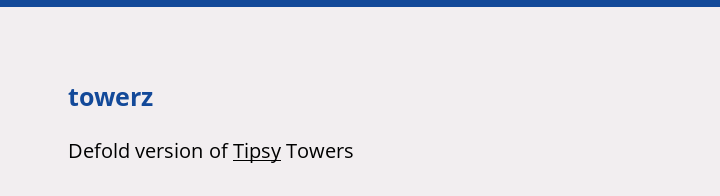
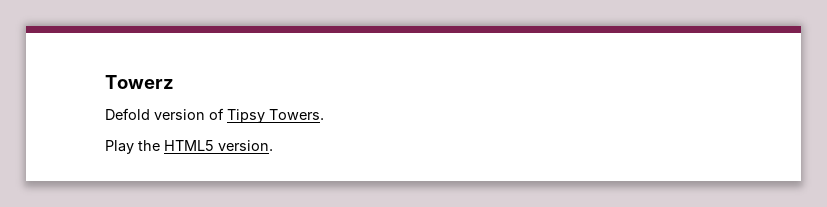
[68,89,153,106] towerz -> [105,75,174,89] Towerz
[286,144,355,158] Towers -> [269,109,324,120] [105,140,273,154] Towers. // Play the HTML5 version.

